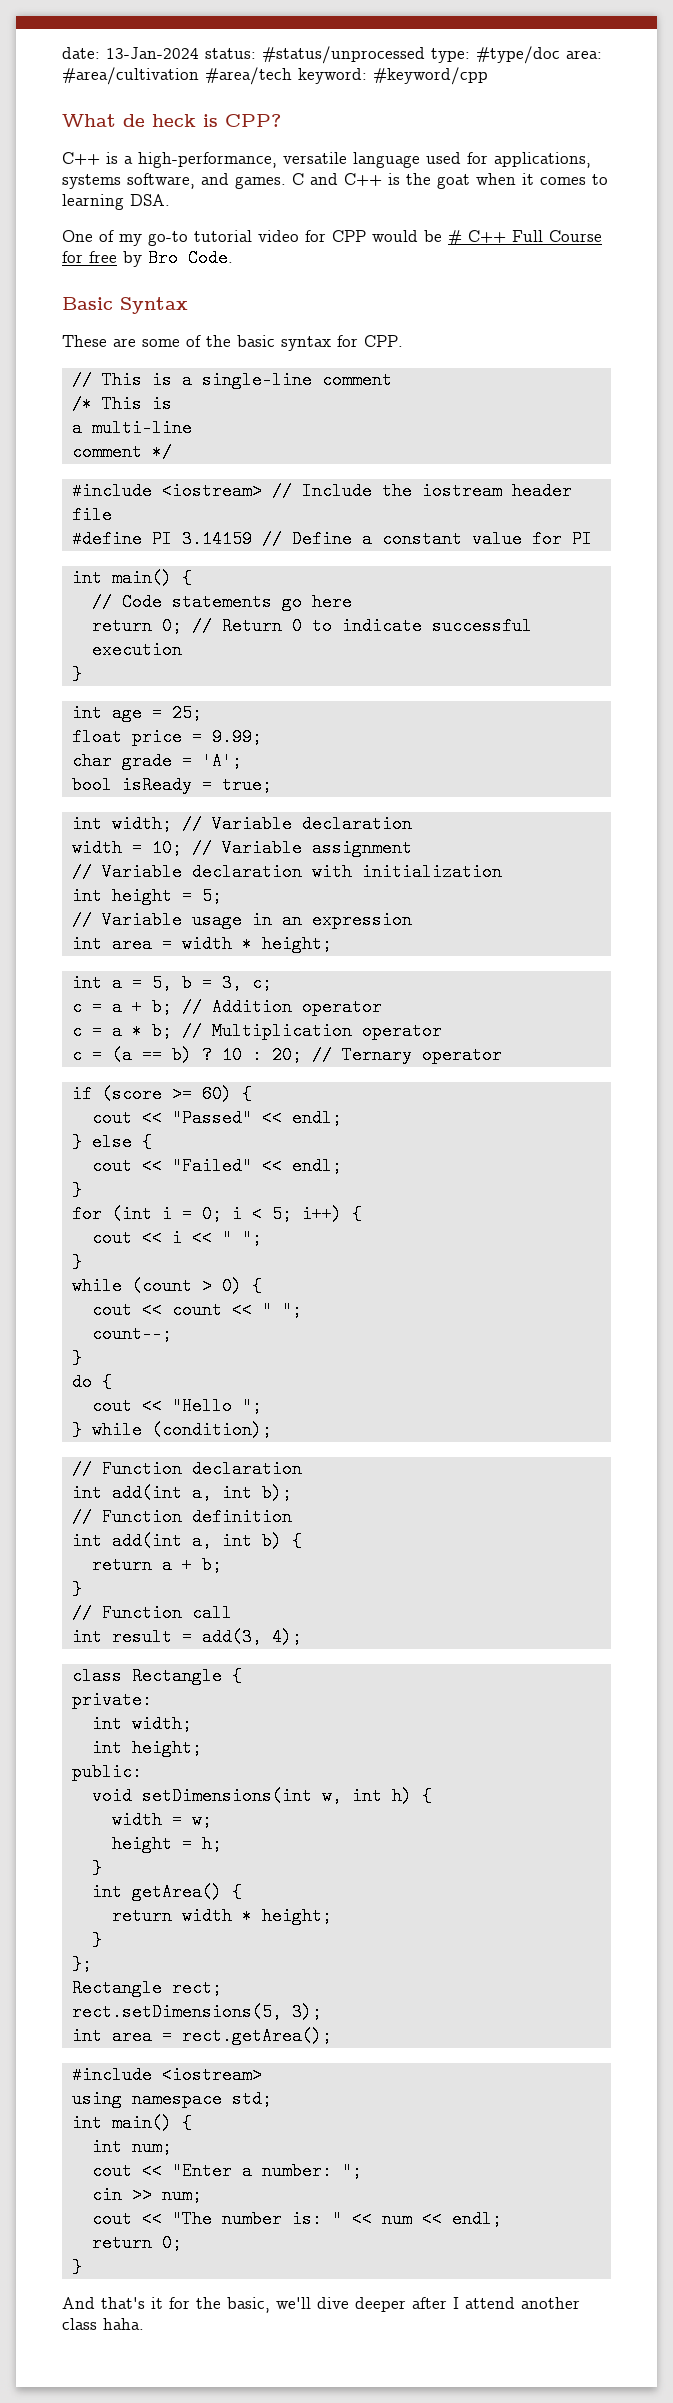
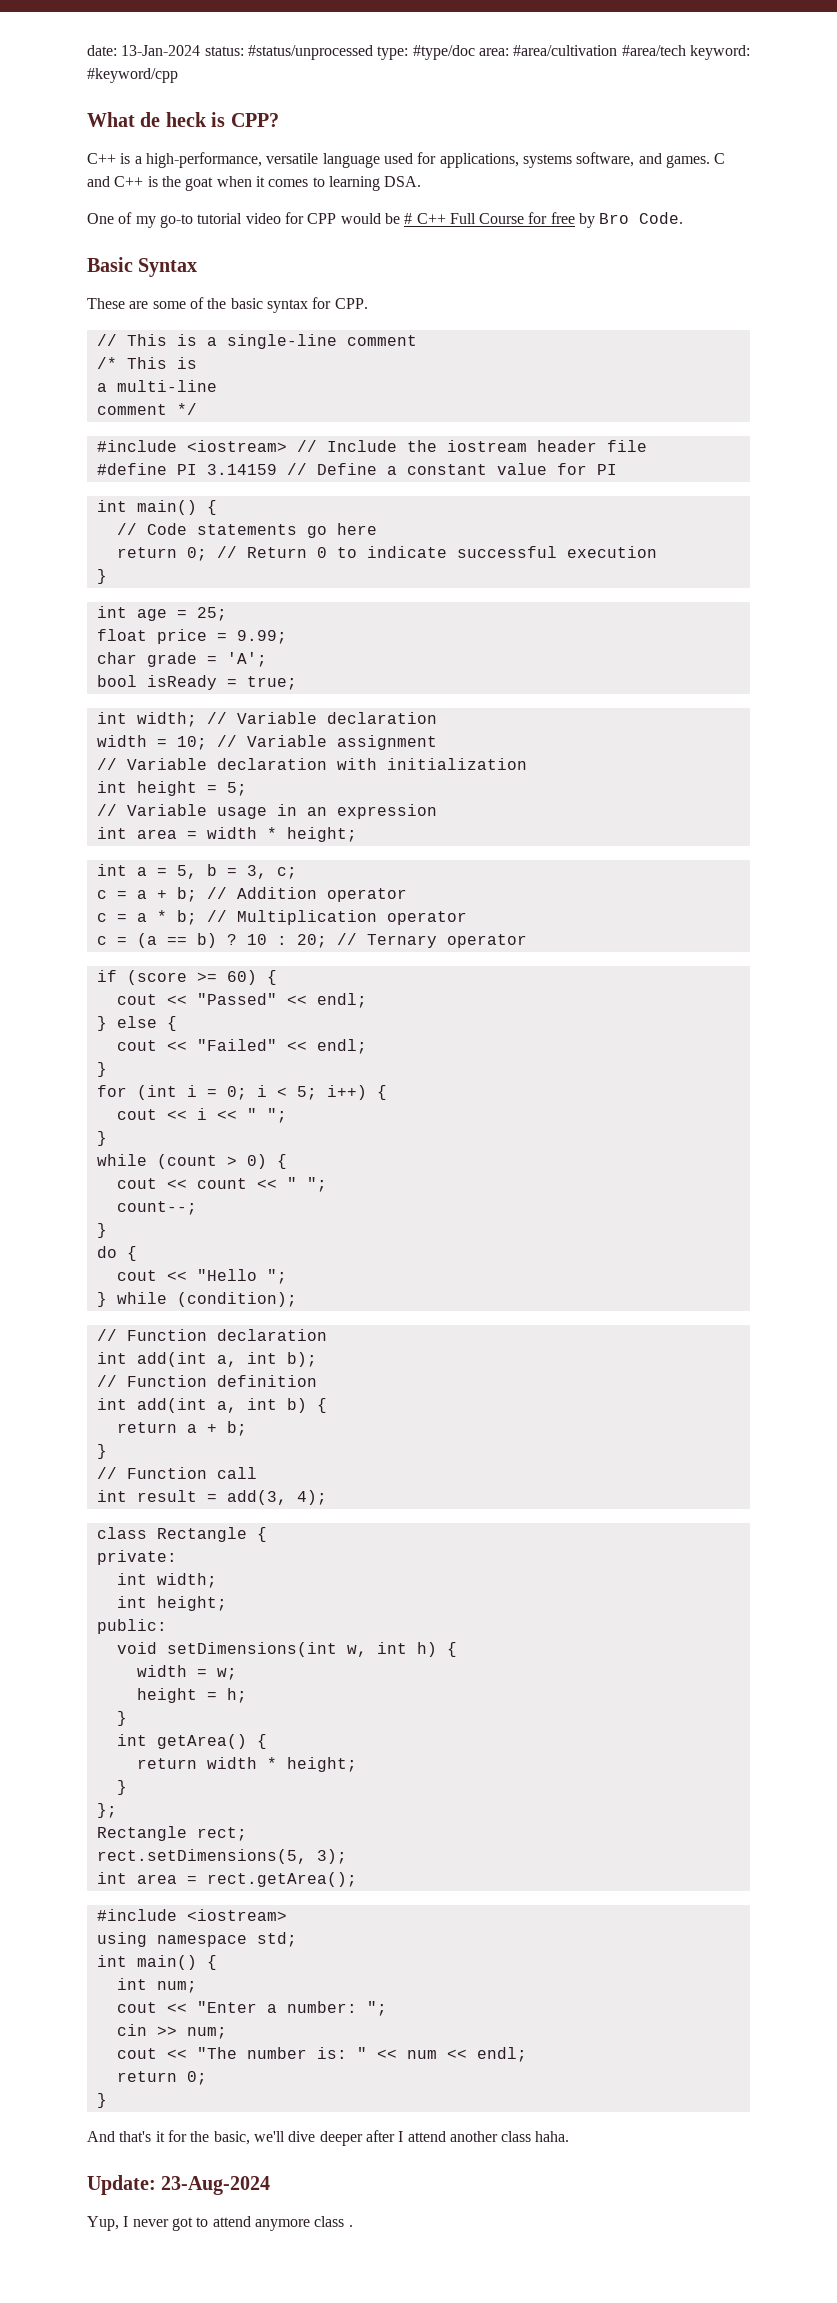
(144, 2324) none -> [87,2175,271,2195] [87,2216,353,2231] // Update: 23-Aug-2024 // Yup, I never got to attend anymore class .

